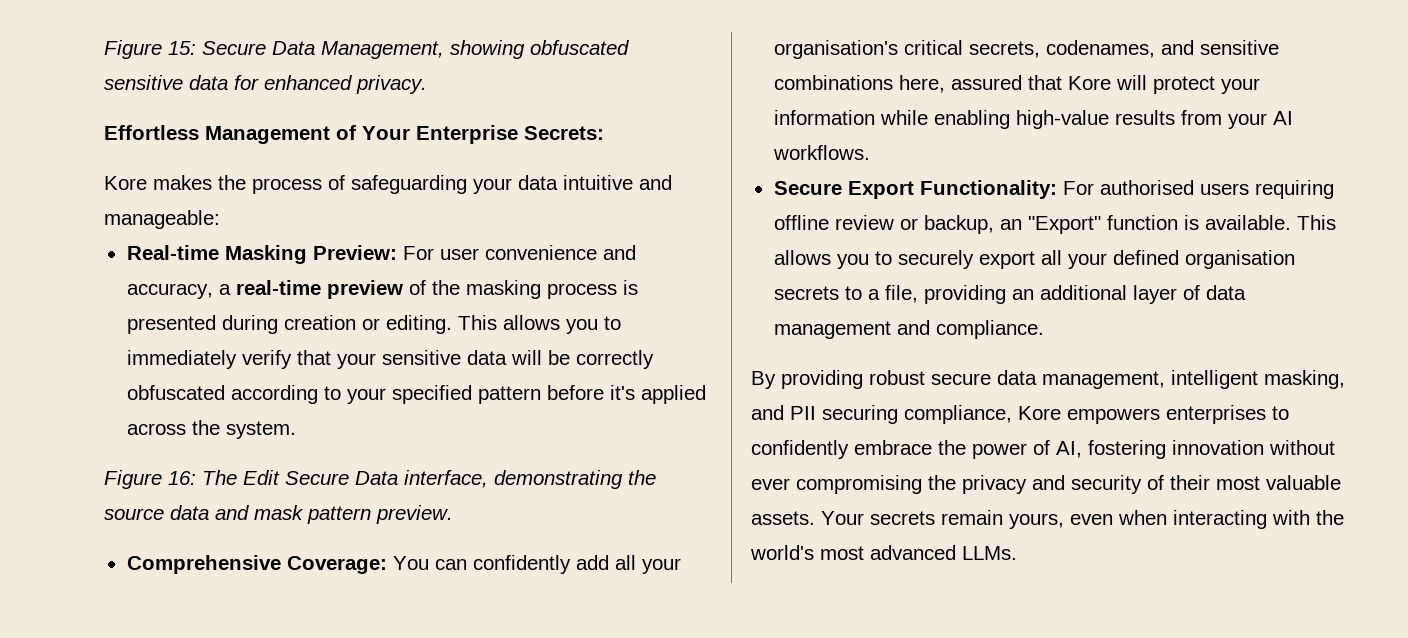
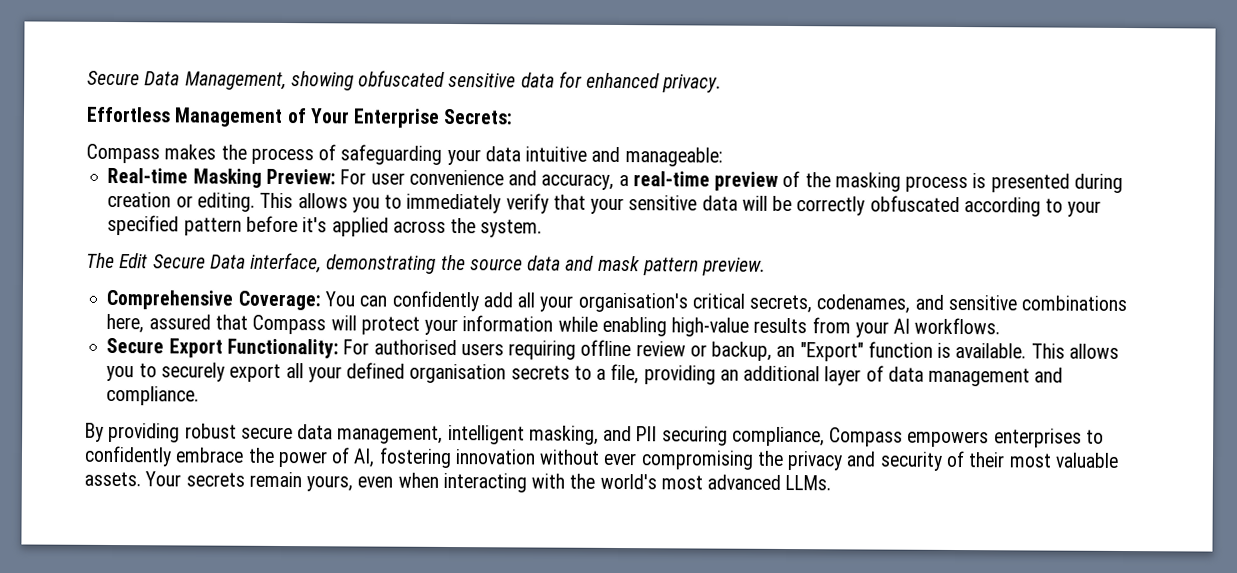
[104,40,196,59] Figure 15: -> (87, 78) none
[104,176,147,190] Kore -> [86,143,160,164] Compass
[104,470,196,489] Figure 16: -> (543, 228) none
[1067,76,1111,90] Kore -> [252,314,327,335] Compass
[1018,406,1061,420] Kore -> [829,427,904,447] Compass

